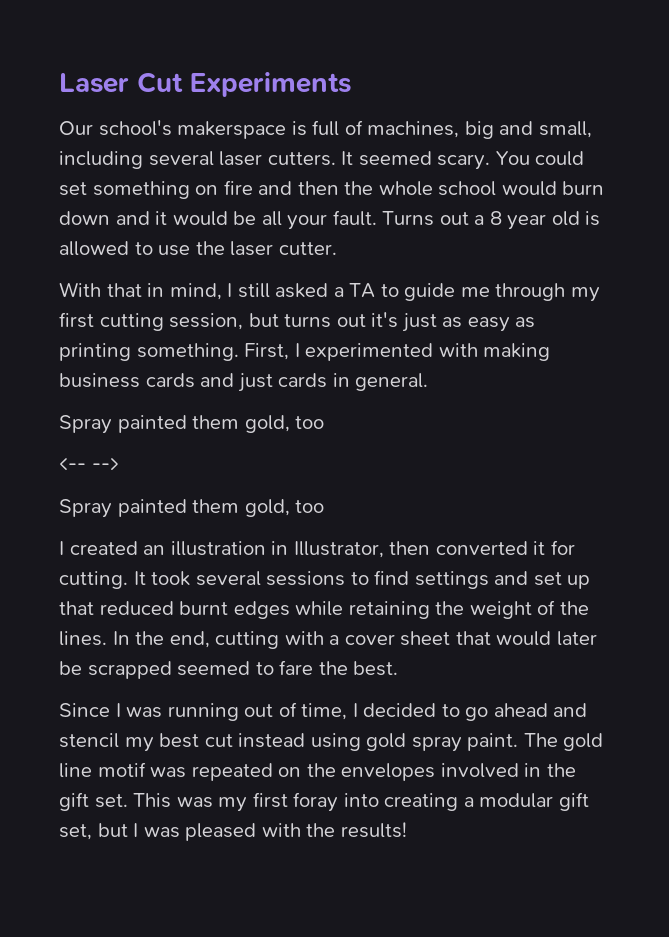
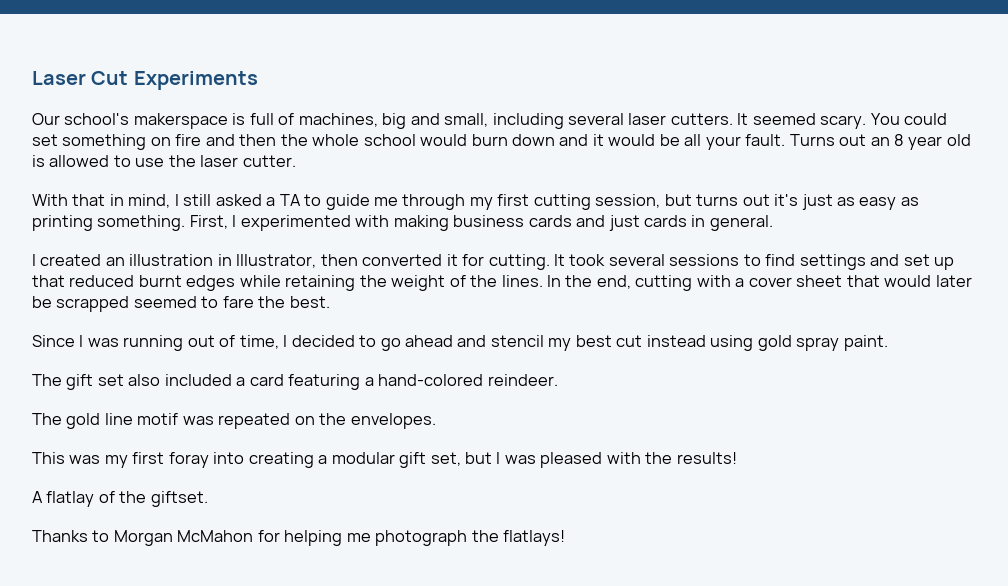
[474,215,485,225] a -> [870,137,890,146] an
[59,415,325,434] [59,458,119,471] [59,499,325,518] // Spray painted them gold, too // <-- --> // Spray painted them gold, too -> (773, 223) none
(519, 742) none -> [32,374,558,390] // The gift set also included a card featuring a hand-colored reindeer. //
[341,763,576,781] [59,792,128,811] envelopes involved in the gift set. -> [350,413,436,429] envelopes. //
(407, 830) none -> [32,491,208,507] [32,530,566,546] // A flatlay of the giftset. // Thanks to Morgan McMahon for helping me photograph the flatlays!

